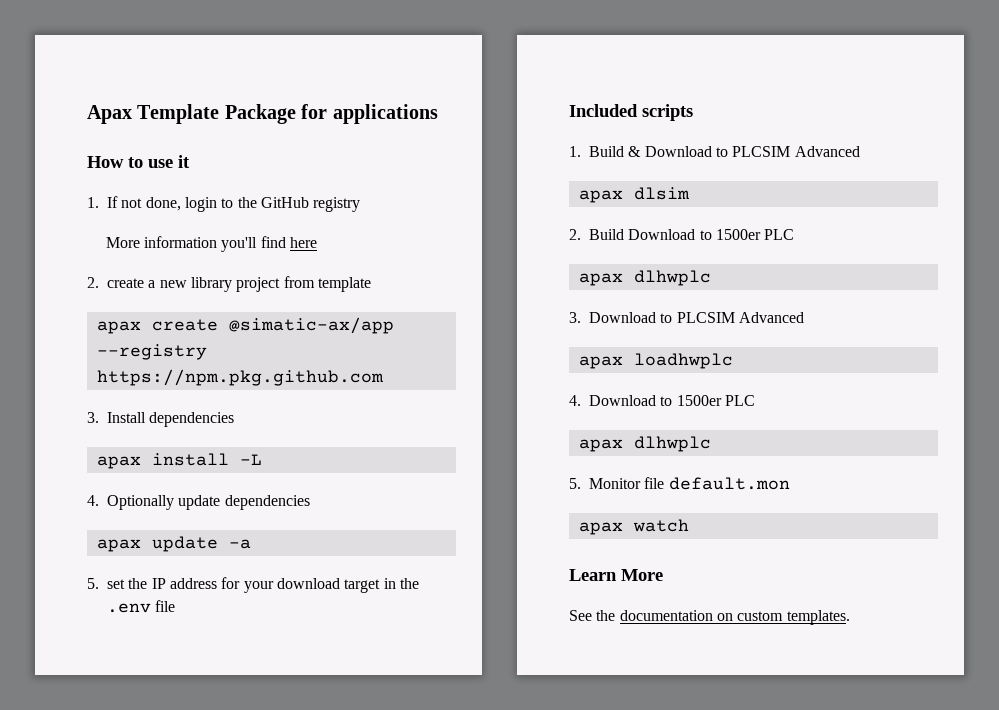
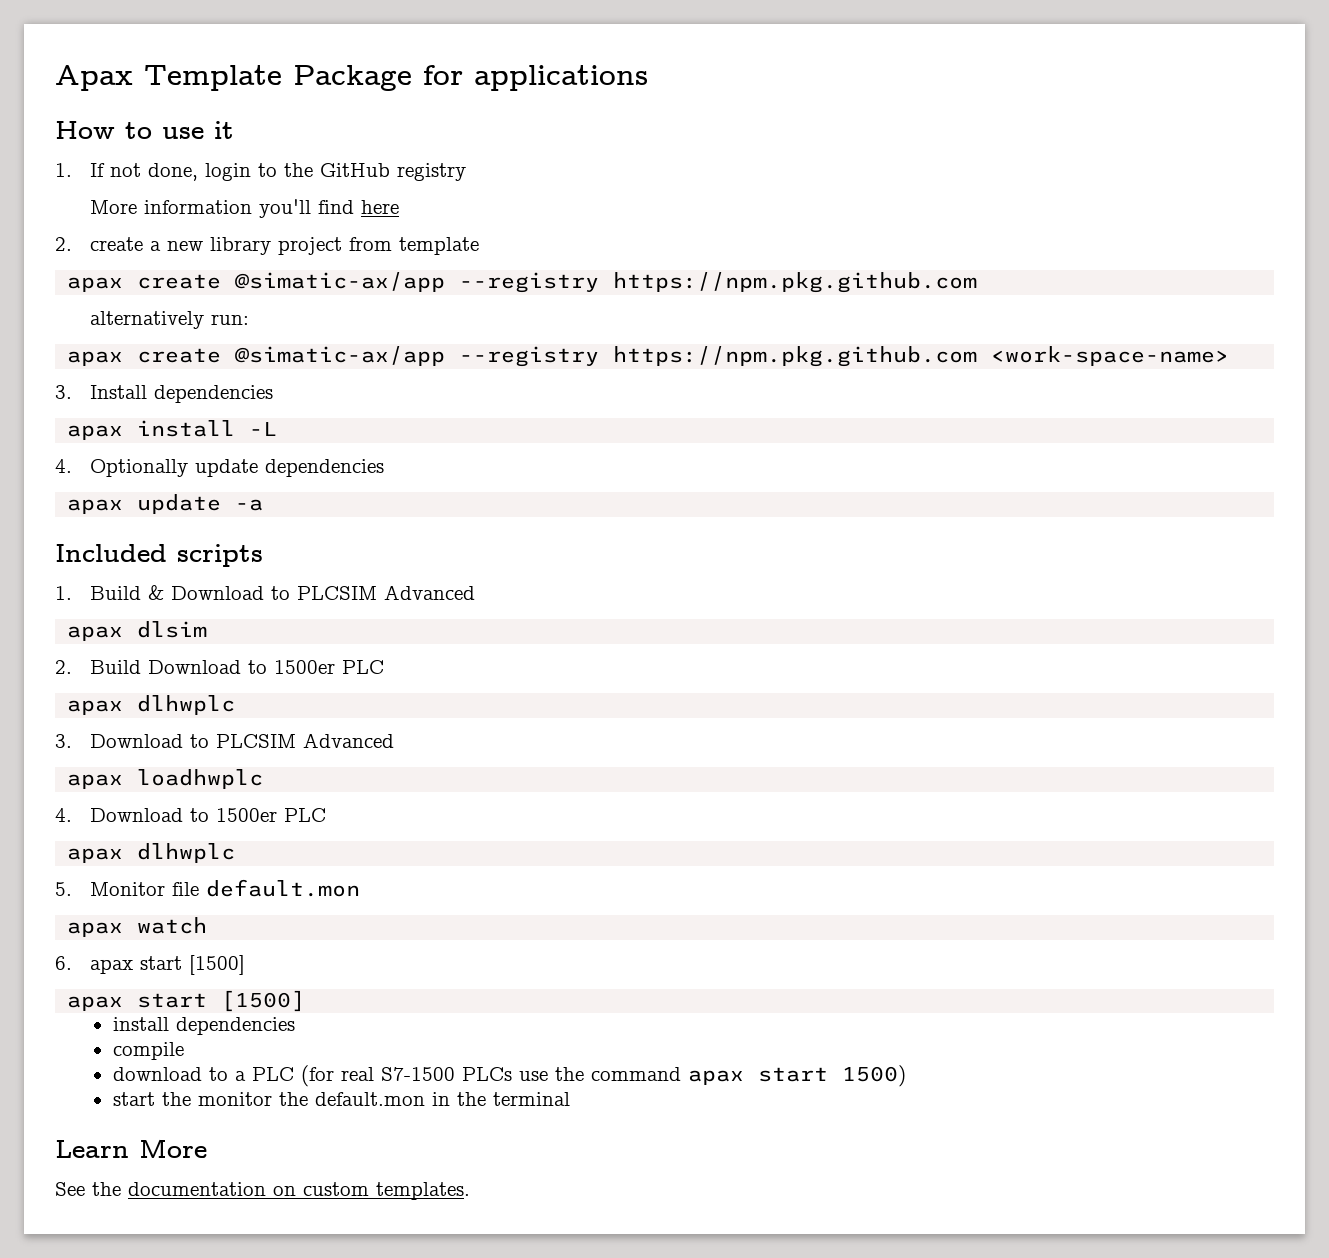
(384, 377) none -> [90,311,250,329] [67,346,1230,367] // alternatively run: // apax create @simatic-ax/app --registry https://npm.pkg.github.com <work-space-name>
[87,577,419,593] [107,600,176,613] // 5. set the IP address for your download target in the .env file -> (264, 505) none
(689, 525) none -> [55,955,246,975] [67,990,306,1012] [112,1017,295,1035] [112,1042,184,1060] [112,1065,906,1087] [112,1092,570,1106] // 6. apax start [1500] // apax start [1500] // install dependencies // compile // download to a PLC (for real S7-1500 PLCs use the command apax start 1500) // start the monitor the default.mon in the terminal

